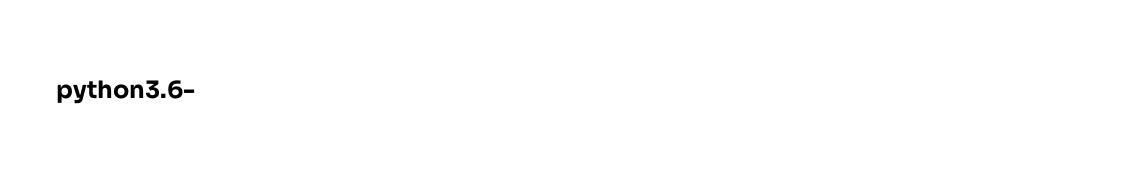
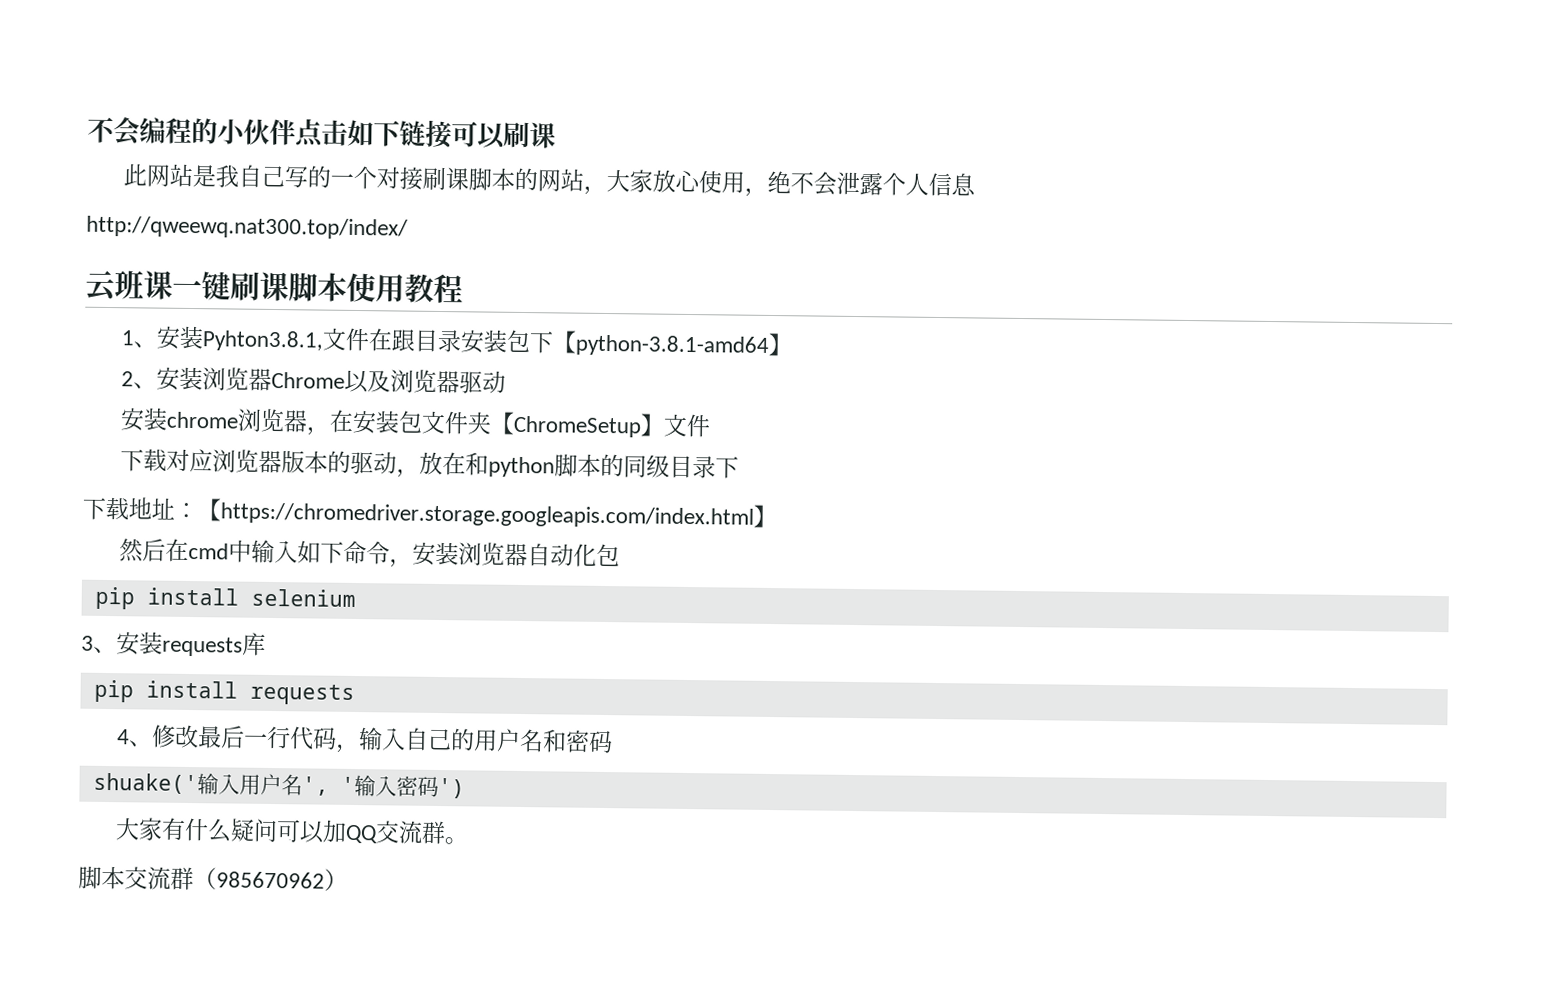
[56,80,195,104] python3.6- -> [87,116,556,149] [122,163,976,197] [86,215,408,240] [85,270,463,304] [120,325,793,357] [120,366,506,394] [119,407,711,438] [119,448,739,479] [82,496,777,529] [118,538,620,568] [94,586,356,610] [81,631,266,657] [93,679,355,705] [116,724,613,754] [92,772,465,799] [114,817,468,845] [78,865,348,891] 不会编程的小伙伴点击如下链接可以刷课 // 此网站是我自己写的一个对接刷课脚本的网站，大家放心使用，绝不会泄露个人信息 // http://qweewq.nat300.top/index/ // 云班课一键刷课脚本使用教程 // 1、安装Pyhton3.8.1,文件在跟目录安装包下【python-3.8.1-amd64】 // 2、安装浏览器Chrome以及浏览器驱动 // 安装chrome浏览器，在安装包文件夹【ChromeSetup】文件 // 下载对应浏览器版本的驱动，放在和python脚本的同级目录下 // 下载地址：【https://chromedriver.storage.googleapis.com/index.html】 // 然后在cmd中输入如下命令，安装浏览器自动化包 // pip install selenium // 3、安装requests库 // pip install requests // 4、修改最后一行代码，输入自己的用户名和密码 // shuake('输入用户名', '输入密码') // 大家有什么疑问可以加QQ交流群。 // 脚本交流群（985670962）

